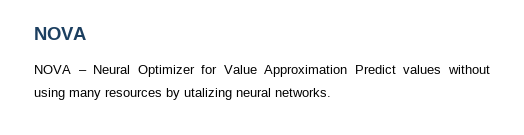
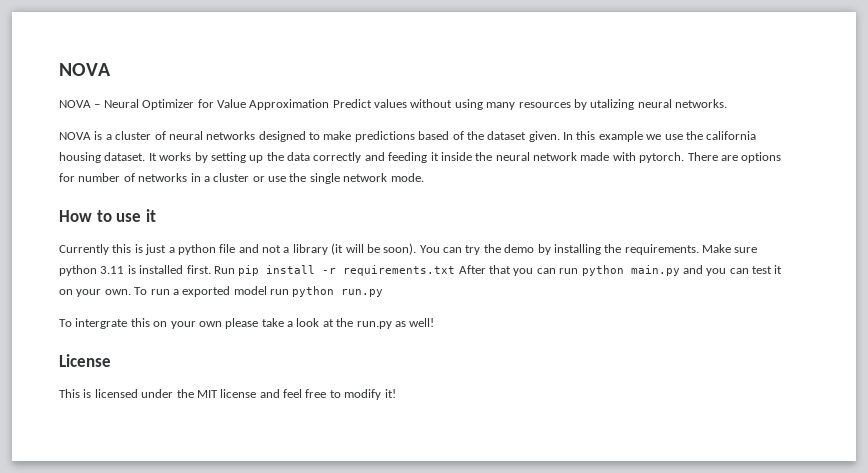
(331, 92) none -> [59,131,757,142] [59,152,782,163] [59,173,424,184] [59,209,156,222] [59,243,758,255] [59,265,783,276] [59,286,384,297] [59,318,435,329] [59,354,111,367] [59,389,396,400] // NOVA is a cluster of neural networks designed to make predictions based of the dataset given. In this example we use the california housing dataset. It works by setting up the data correctly and feeding it inside the neural network made with pytorch. There are options for number of networks in a cluster or use the single network mode. // How to use it // Currently this is just a python file and not a library (it will be soon). You can try the demo by installing the requirements. Make sure python 3.11 is installed first. Run pip install -r requirements.txt After that you can run python main.py and you can test it on your own. To run a exported model run python run.py // To intergrate this on your own please take a look at the run.py as well! // License // This is licensed under the MIT license and feel free to modify it!

